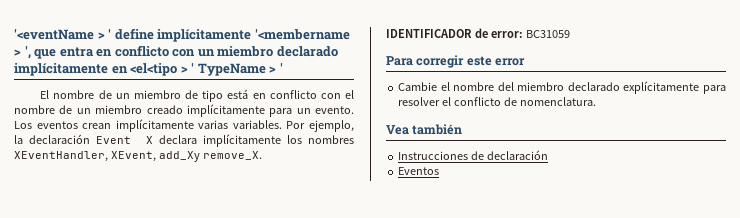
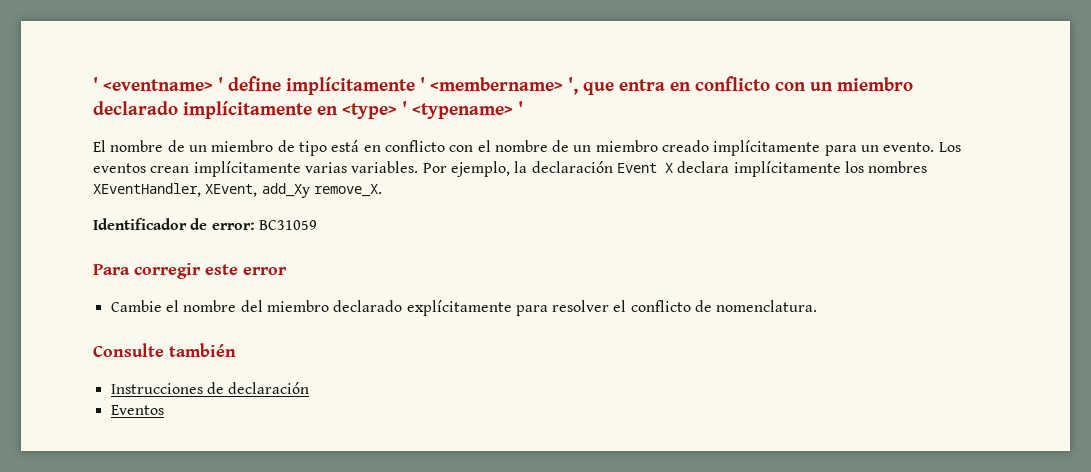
[14,29,105,40] '<eventName > -> [93,77,213,91] ' <eventname>
[254,29,350,40] [14,49,21,56] '<membername > -> [420,77,563,91] ' <membername>
[130,63,277,76] <el<tipo > ' TypeName > -> [342,101,513,119] <type> ' <typename>
[386,29,472,38] IDENTIFICADOR -> [93,218,187,230] Identificador
[386,125,409,135] Vea -> [93,343,164,357] Consulte

